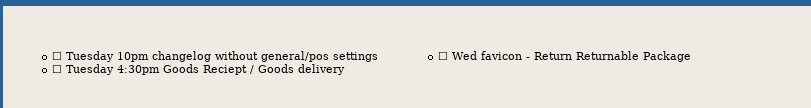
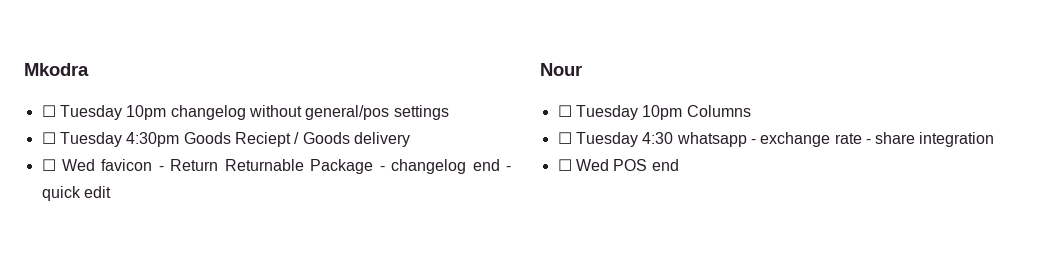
(52, 55) none -> [24,63,89,76] Mkodra //
(692, 56) none -> [379,159,511,174] [41,186,111,201] [540,63,582,76] [557,105,751,120] [557,132,995,147] [557,159,679,171] - changelog end - quick edit // Nour // ☐ Tuesday 10pm Columns // ☐ Tuesday 4:30 whatsapp - exchange rate - share integration // ☐ Wed POS end

